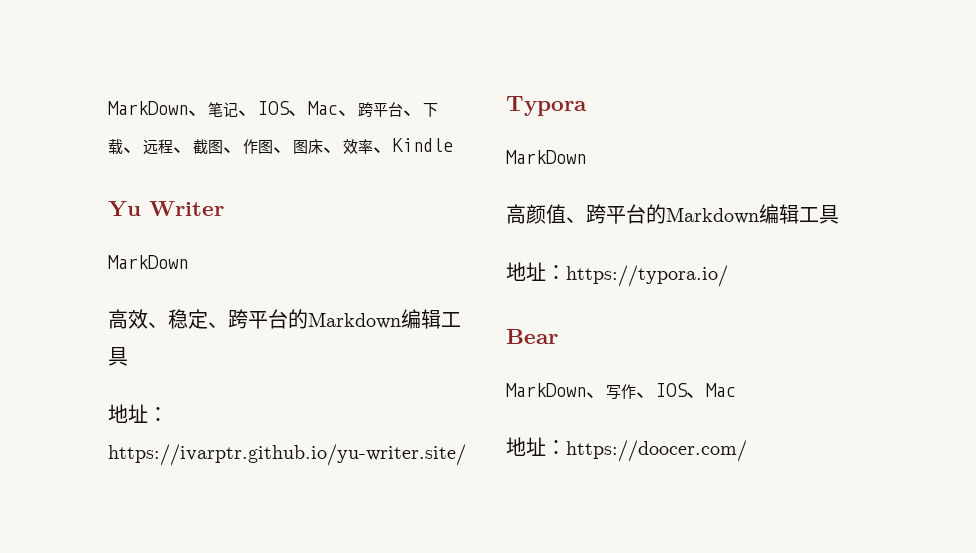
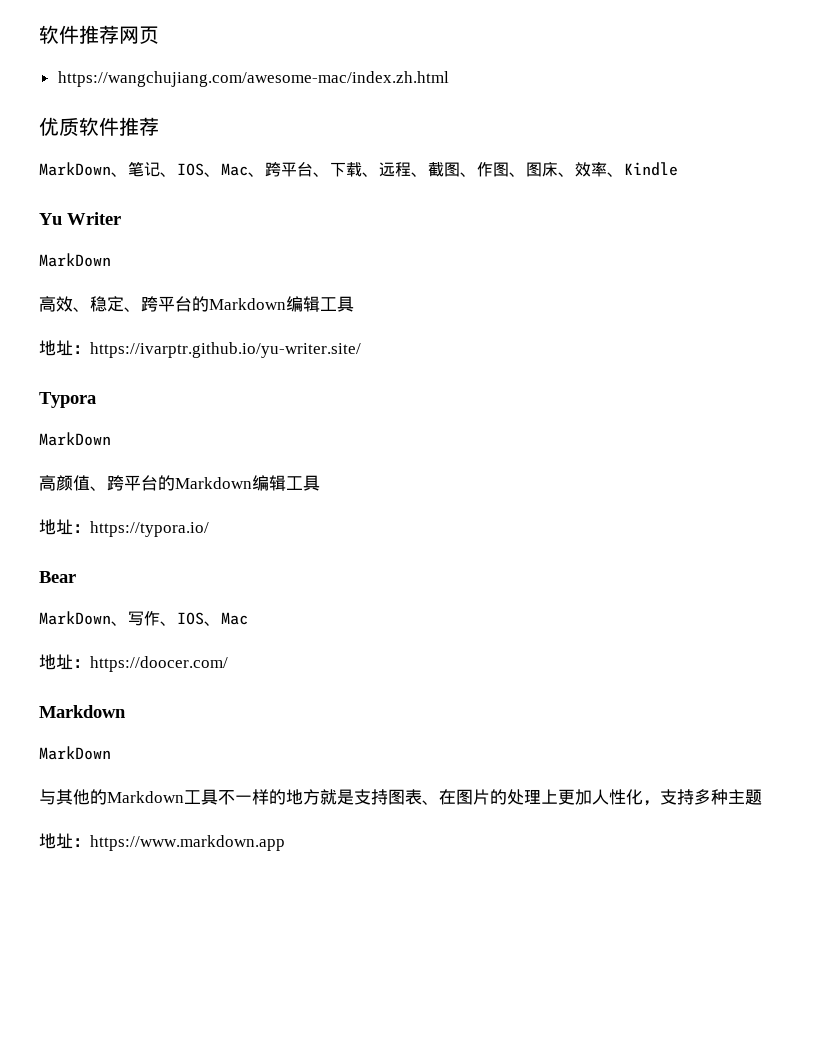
(108, 108) none -> [39,25,159,44] [57,71,449,87] [39,117,159,136] 软件推荐网页 // https://wangchujiang.com/awesome-mac/index.zh.html // 优质软件推荐 //
(747, 451) none -> [39,705,126,718] [39,746,111,760] [39,789,762,806] [39,833,285,851] // Markdown // MarkDown // 与其他的Markdown工具不一样的地方就是支持图表、在图片的处理上更加人性化，支持多种主题 // 地址：https://www.markdown.app

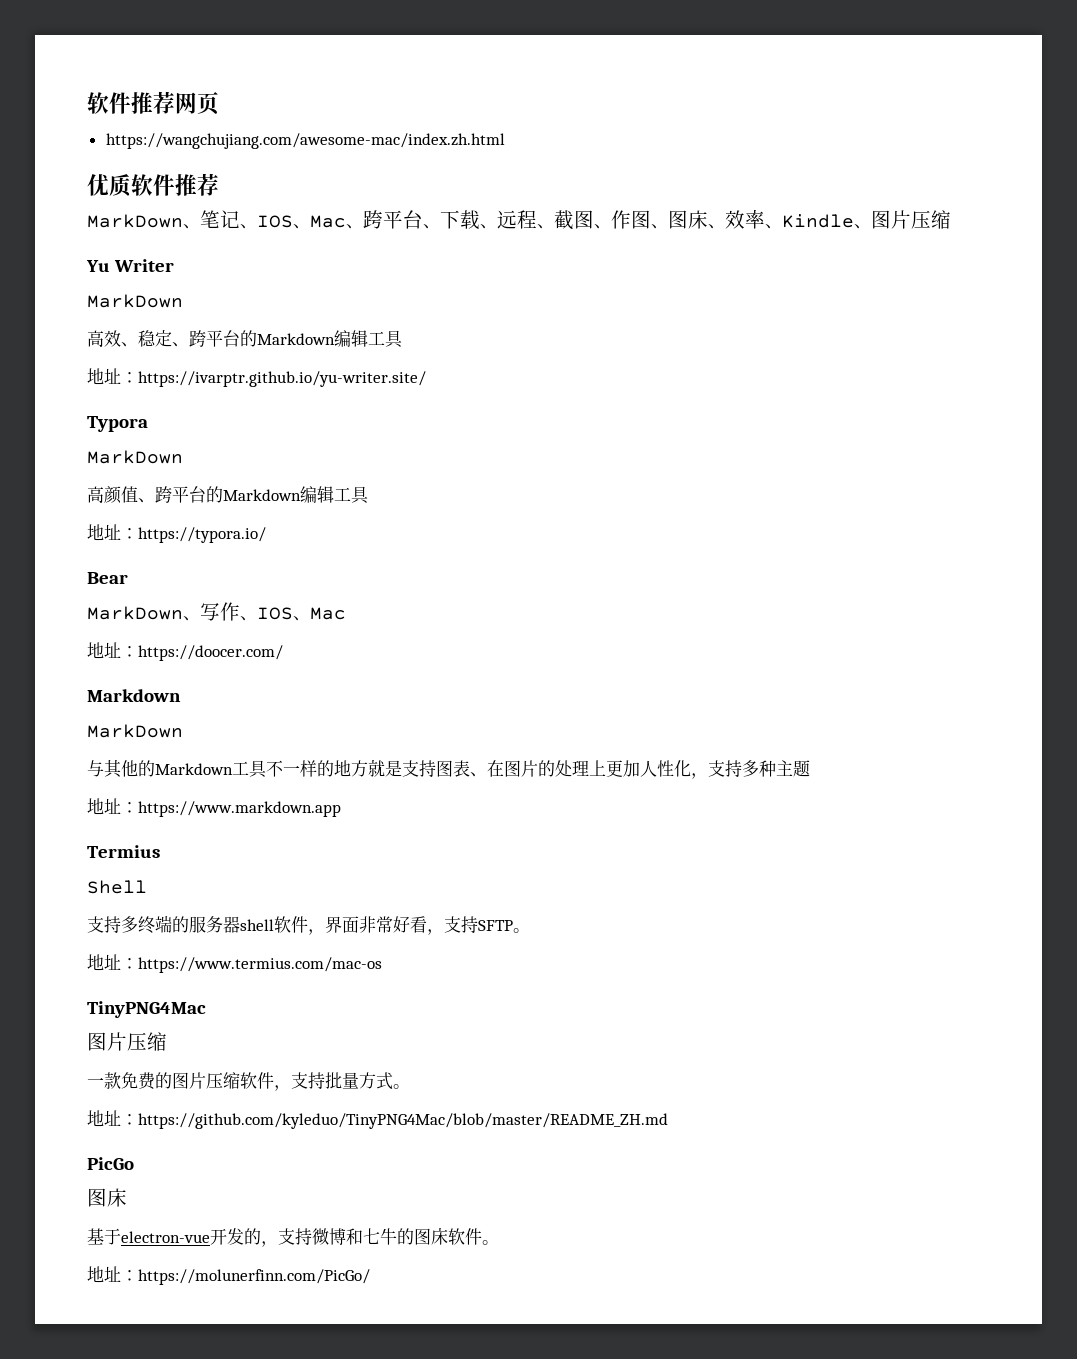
(678, 169) none -> [854,210,951,229] 、图片压缩
(285, 843) none -> [87,845,160,858] [87,880,147,894] [87,915,530,935] [87,954,382,973] [87,1001,206,1018] [87,1032,167,1051] [87,1072,410,1091] [87,1110,668,1129] [87,1157,134,1170] [87,1188,127,1207] [87,1228,499,1247] [87,1266,370,1285] // Termius // Shell // 支持多终端的服务器shell软件，界面非常好看，支持SFTP。 // 地址：https://www.termius.com/mac-os // TinyPNG4Mac // 图片压缩 // 一款免费的图片压缩软件，支持批量方式。 // 地址：https://github.com/kyleduo/TinyPNG4Mac/blob/master/README_ZH.md // PicGo // 图床 // 基于electron-vue开发的，支持微博和七牛的图床软件。 // 地址：https://molunerfinn.com/PicGo/

